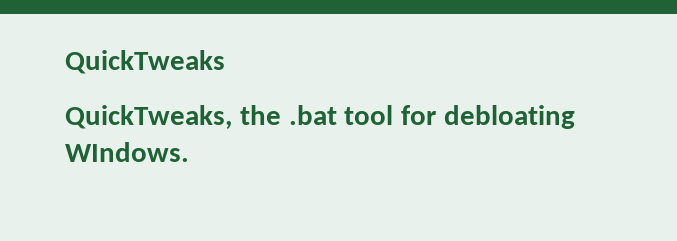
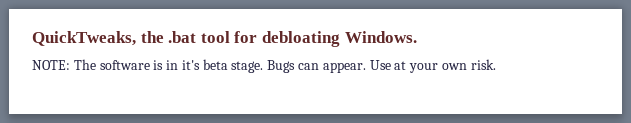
[65,50,225,74] QuickTweaks // -> (32, 38) none
[65,142,189,162] WIndows. -> [344,31,417,43] [32,59,496,73] Windows. // NOTE: The software is in it's beta stage. Bugs can appear. Use at your own risk.

